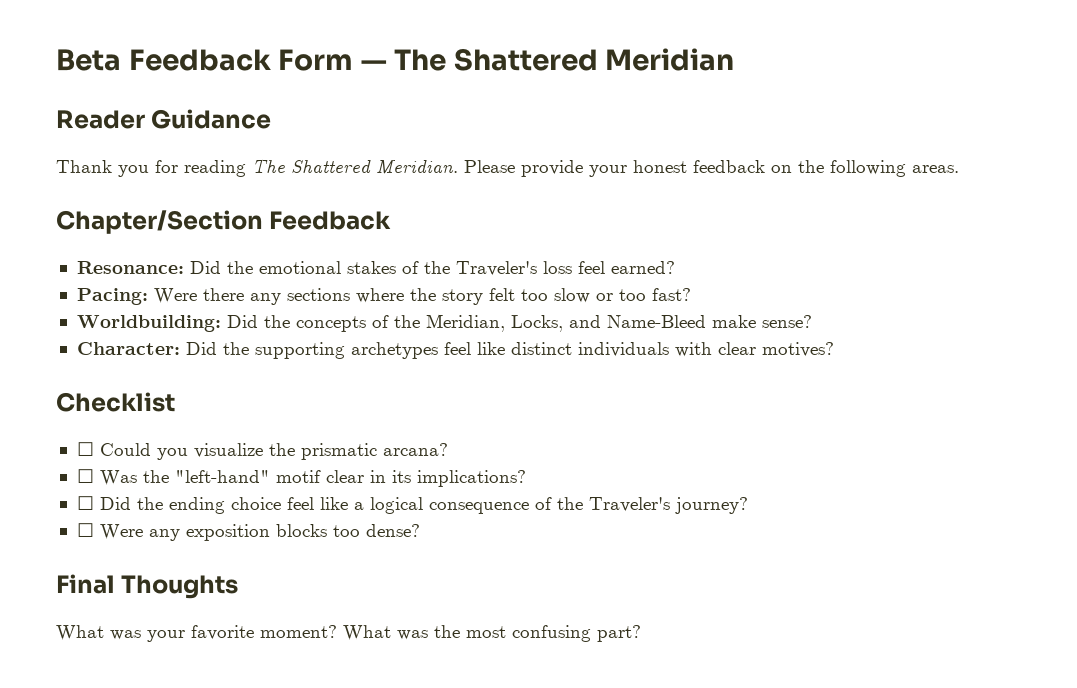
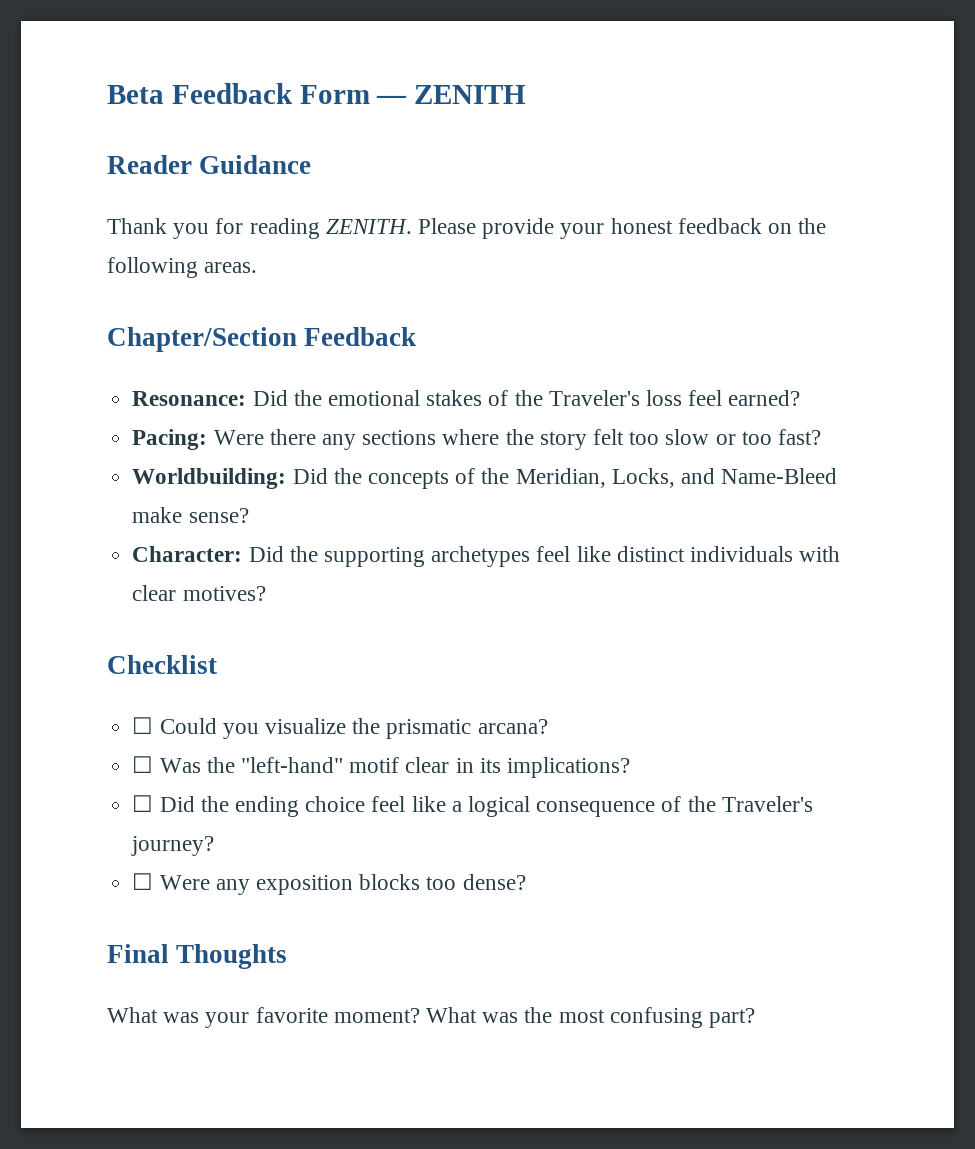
[394,48,735,71] The Shattered Meridian -> [414,85,527,104] ZENITH
[252,159,458,174] The Shattered Meridian. -> [325,219,412,234] ZENITH.

